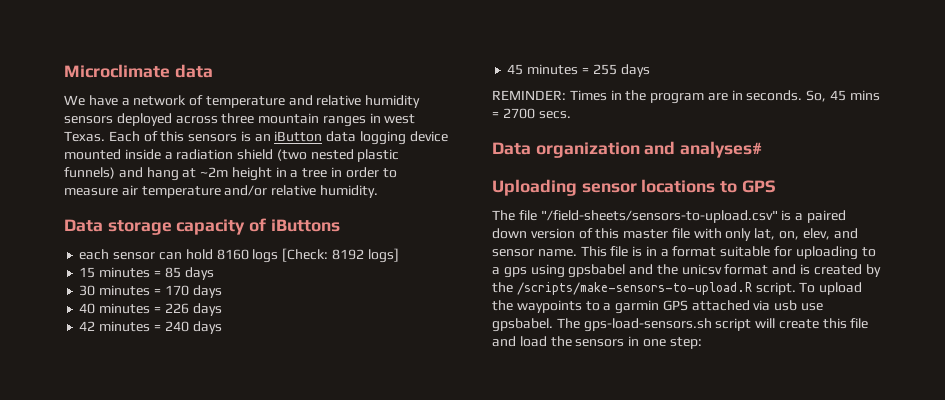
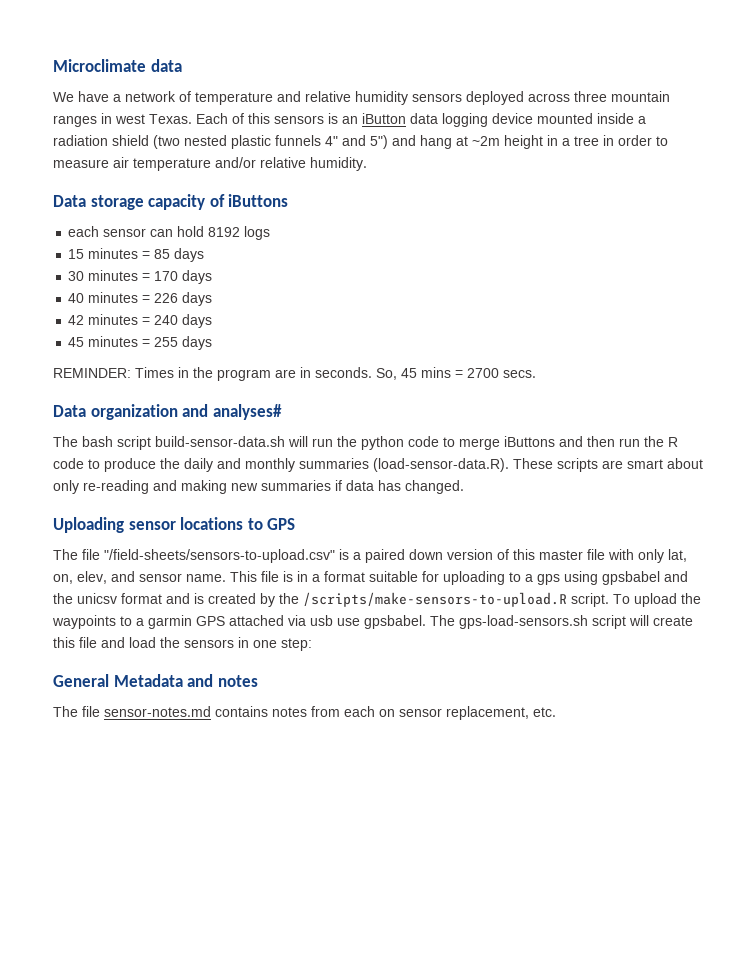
[64,167,115,179] funnels) -> [275,135,388,149] funnels 4" and 5")
[216,249,249,260] 8160 -> [208,227,241,237] 8192
[282,248,399,263] [Check: 8192 logs] -> (271, 233) none
(763, 149) none -> [53,436,678,450] [53,458,703,472] [53,480,464,494] // The bash script build-sensor-data.sh will run the python code to merge iButtons and then run the R code to produce the daily and monthly summaries (load-sensor-data.R). These scripts are smart about only re-reading and making new summaries if data has changed.
(702, 343) none -> [53,674,258,687] [53,706,556,720] // General Metadata and notes // The file sensor-notes.md contains notes from each on sensor replacement, etc.

